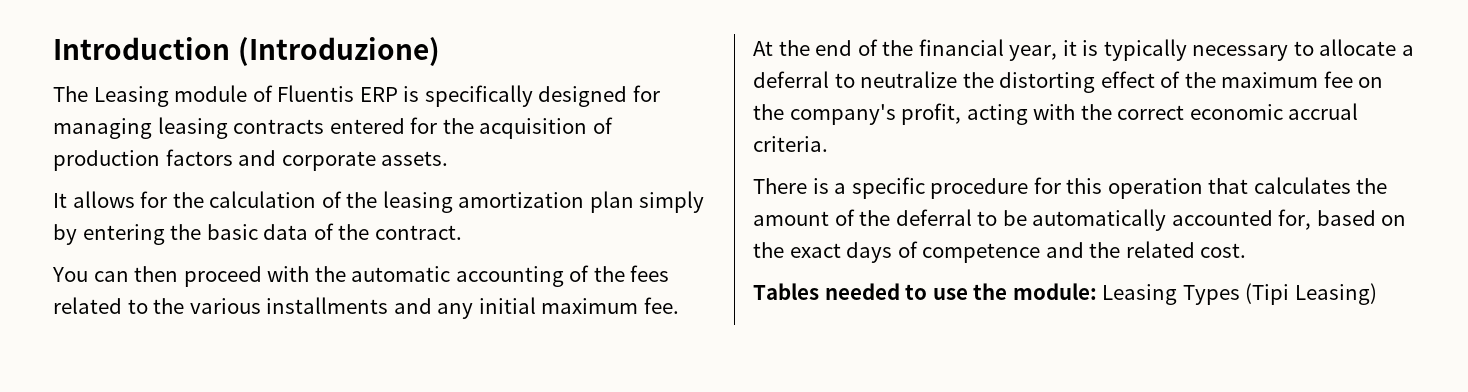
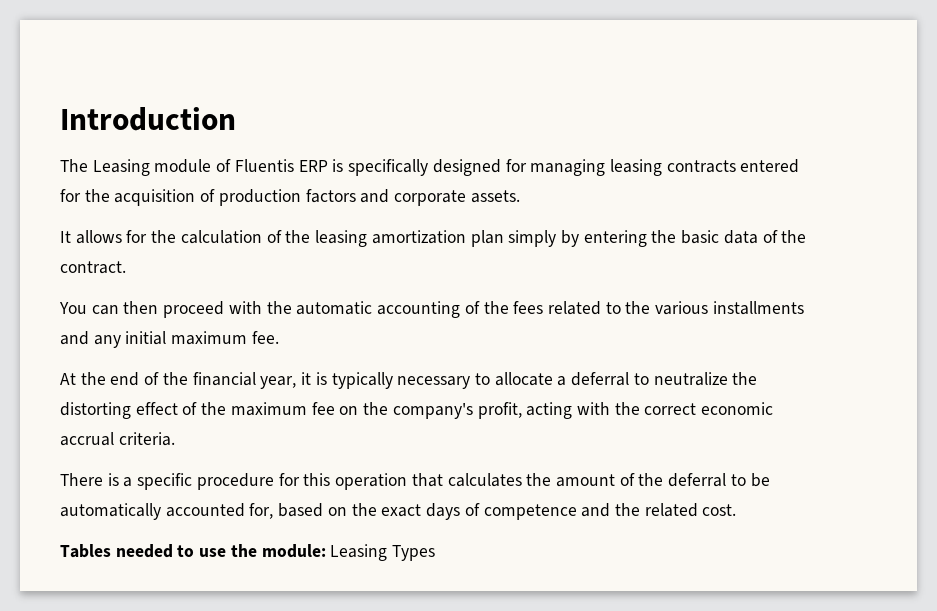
[237,37,440,66] (Introduzione) -> (236, 119) none
[1245,283,1377,305] (Tipi Leasing) -> (436, 553) none

